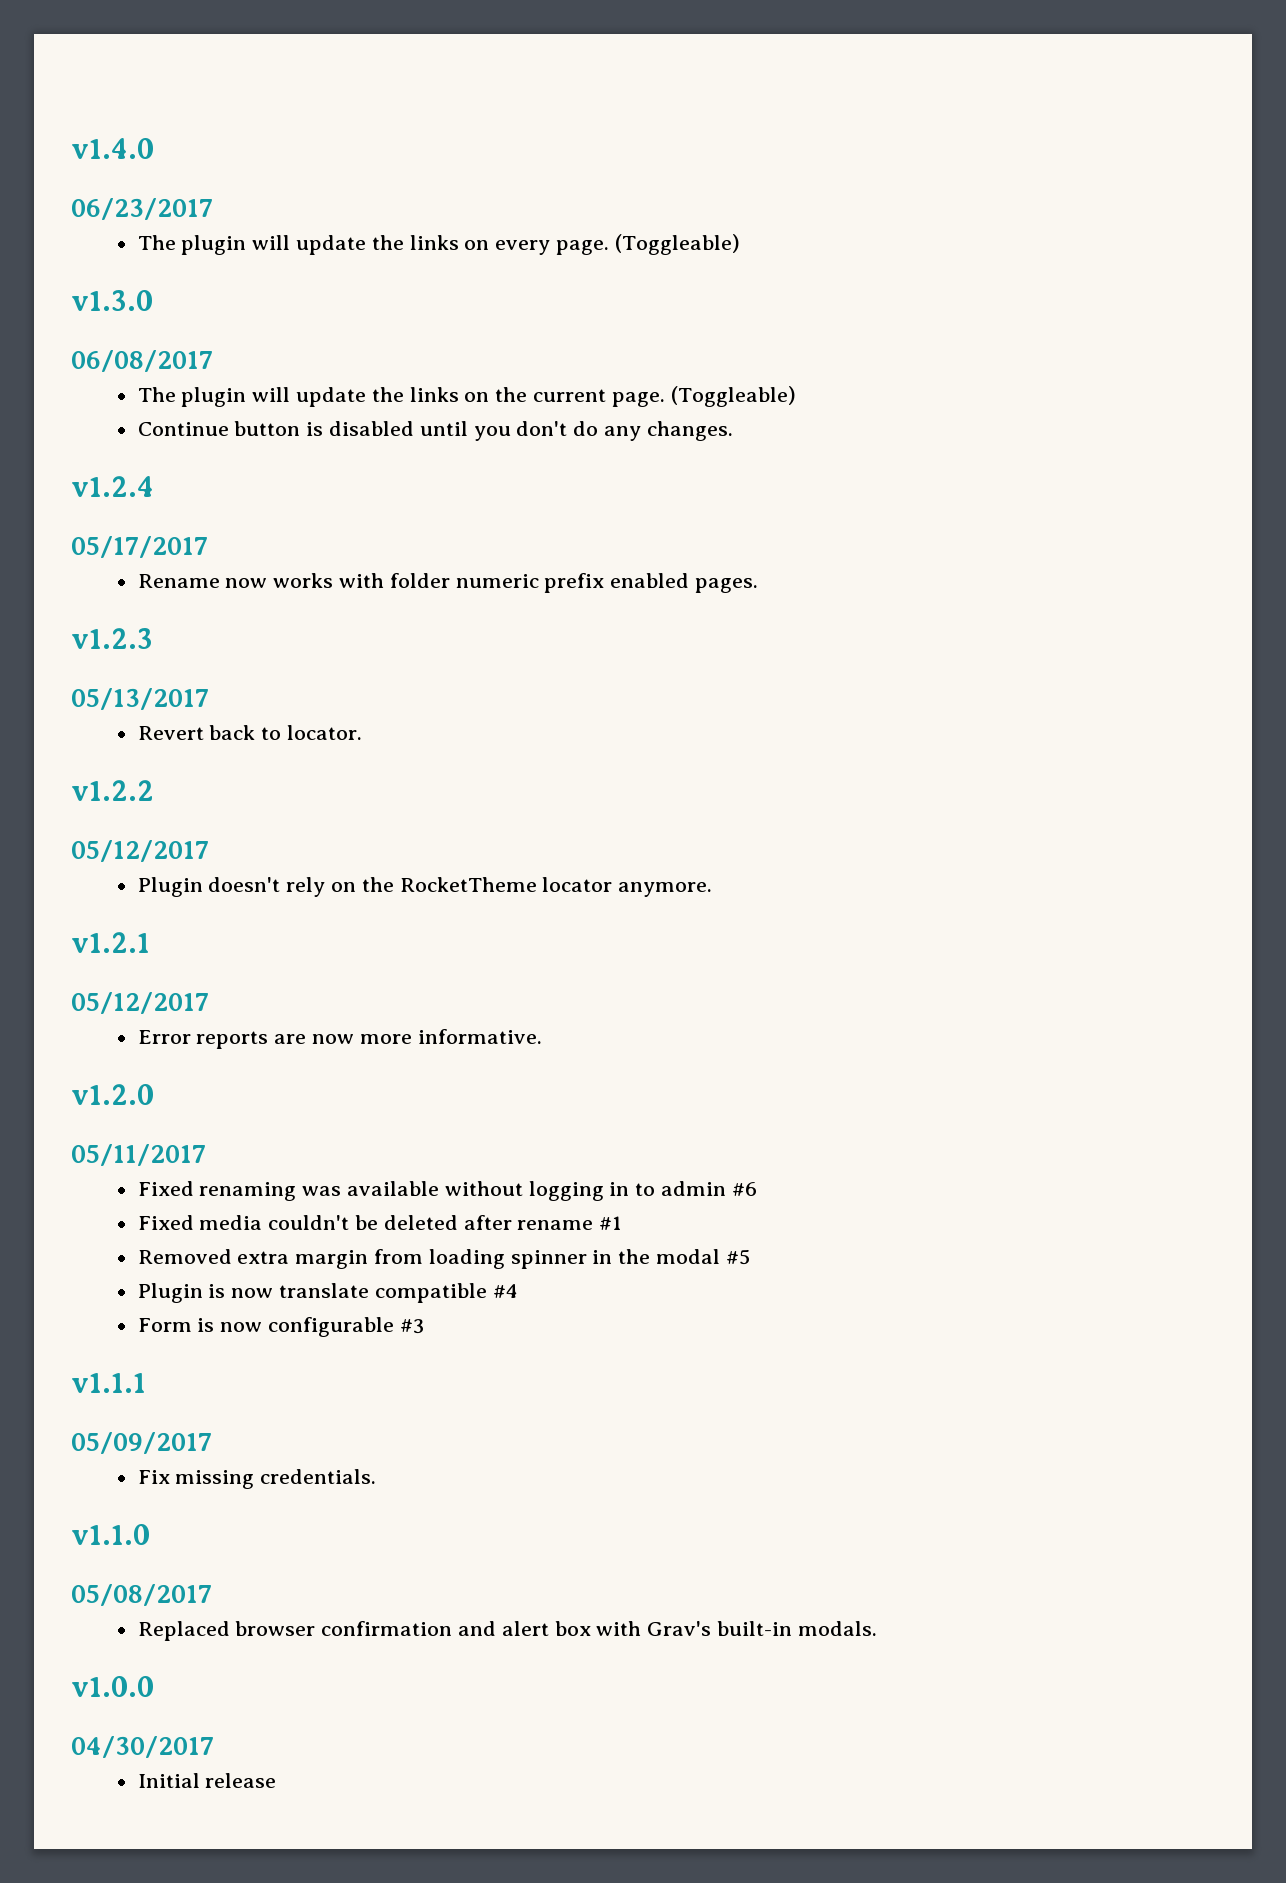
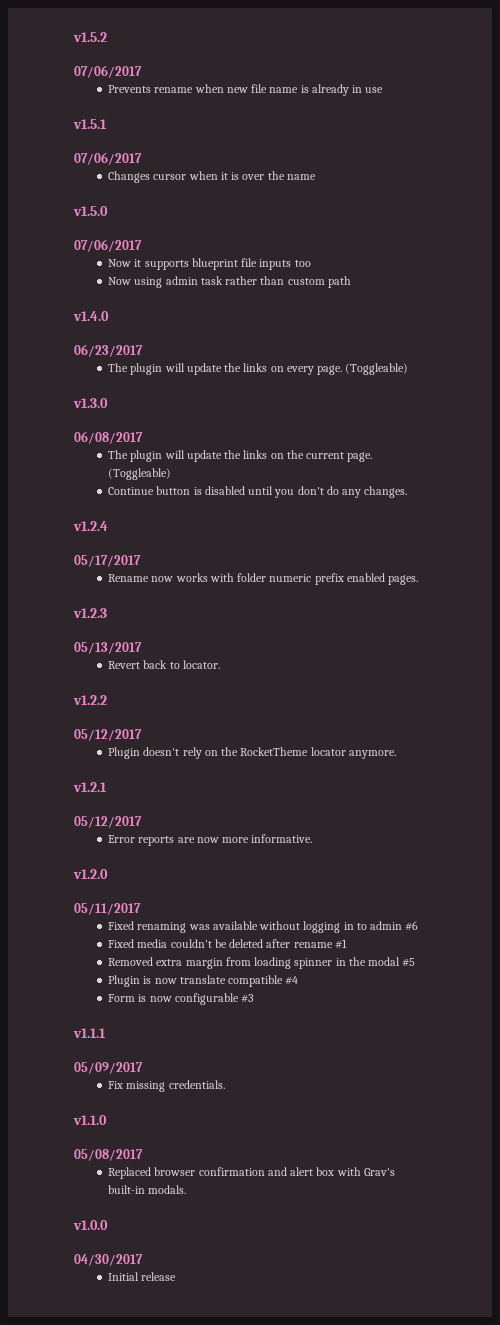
(71, 148) none -> [73,32,107,42] [74,65,142,78] [108,84,384,96] [73,119,107,129] [74,152,142,165] [108,171,316,183] [73,206,108,216] [74,239,142,252] [108,258,311,270] [108,276,351,288] v1.5.2 // 07/06/2017 // Prevents rename when new file name is already in use // v1.5.1 // 07/06/2017 // Changes cursor when it is over the name // v1.5.0 // 07/06/2017 // Now it supports blueprint file inputs too // Now using admin task rather than custom path //

